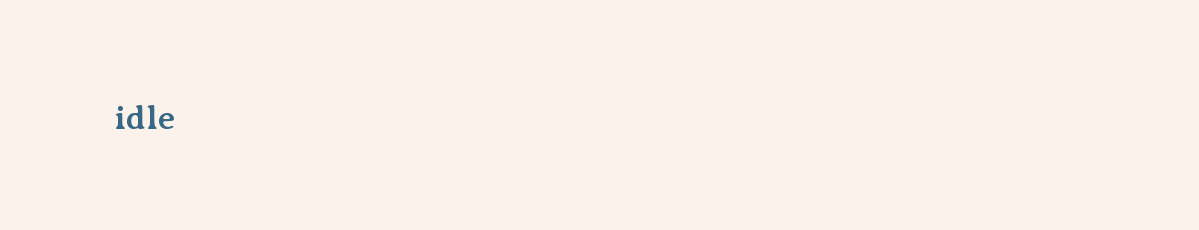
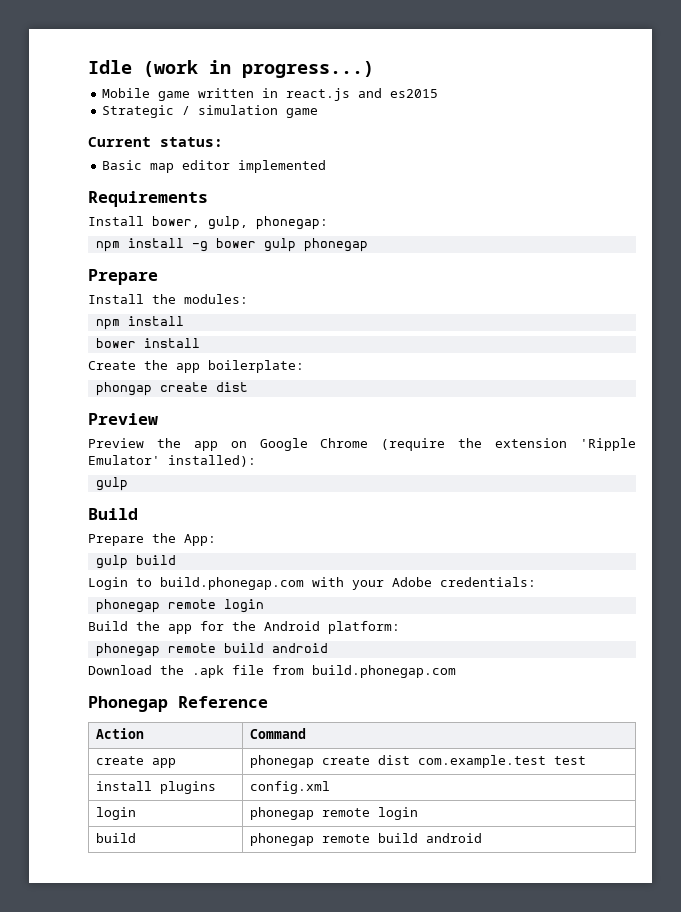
[114,105,175,129] idle -> [88,60,374,78] [102,88,439,101] [102,105,319,118] [88,137,223,147] [102,160,327,173] [88,191,208,207] [88,216,328,230] [95,238,368,252] [88,269,158,285] [88,294,248,304] [95,316,184,330] [95,338,200,348] [88,360,304,373] [95,382,248,396] [88,413,158,425] [88,438,637,451] [88,455,256,467] [95,477,128,491] [88,508,138,520] [88,533,216,546] [95,555,176,569] [88,577,536,590] [95,599,264,613] [88,621,400,634] [95,643,328,657] [88,665,456,678] [88,696,268,712] [95,728,144,739] [249,728,306,739] [95,756,176,768] [249,755,586,768] [95,781,216,794] [249,781,330,794] [95,807,136,820] [249,807,418,820] [95,833,136,843] [249,833,482,846] Idle (work in progress...) // Mobile game written in react.js and es2015 // Strategic / simulation game // Current status: // Basic map editor implemented // Requirements // Install bower, gulp, phonegap: // npm install -g bower gulp phonegap // Prepare // Install the modules: // npm install // bower install // Create the app boilerplate: // phongap create dist // Preview // Preview the app on Google Chrome (require the extension 'Ripple Emulator' installed): // gulp // Build // Prepare the App: // gulp build // Login to build.phonegap.com with your Adobe credentials: // phonegap remote login // Build the app for the Android platform: // phonegap remote build android // Download the .apk file from build.phonegap.com // Phonegap Reference // Action | Command // create app | phonegap create dist com.example.test test // install plugins | config.xml // login | phonegap remote login // build | phonegap remote build android

